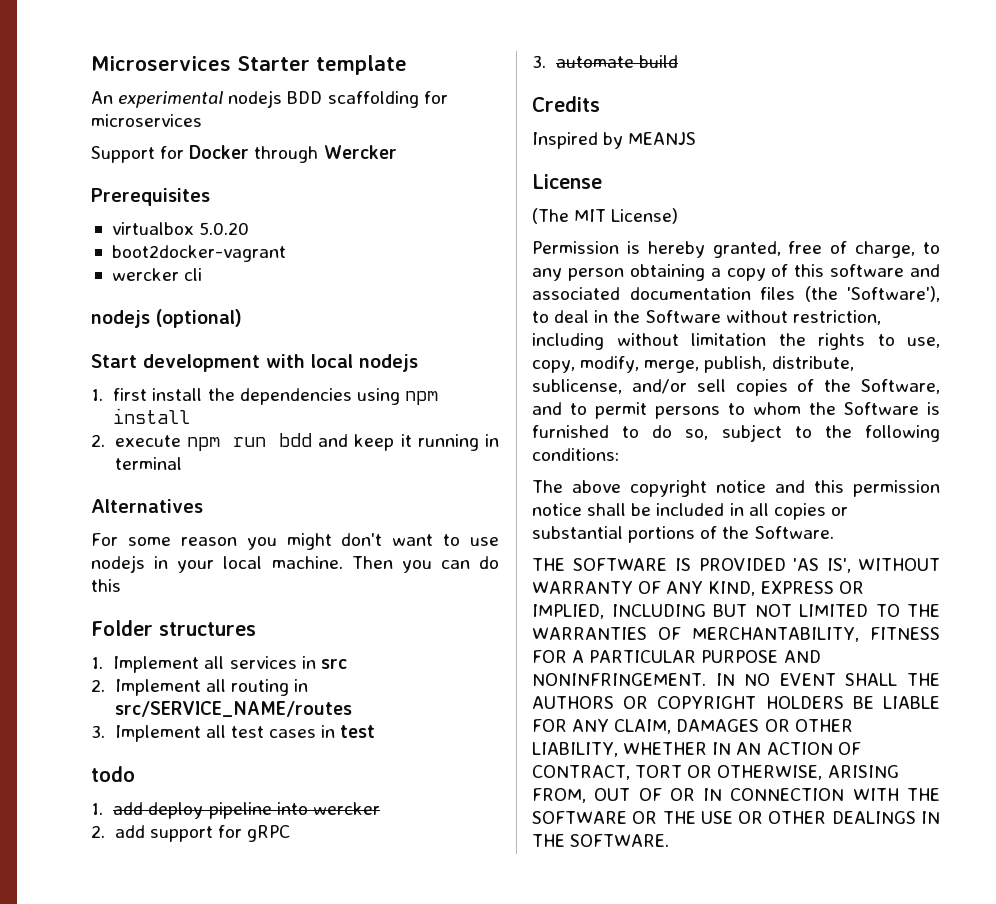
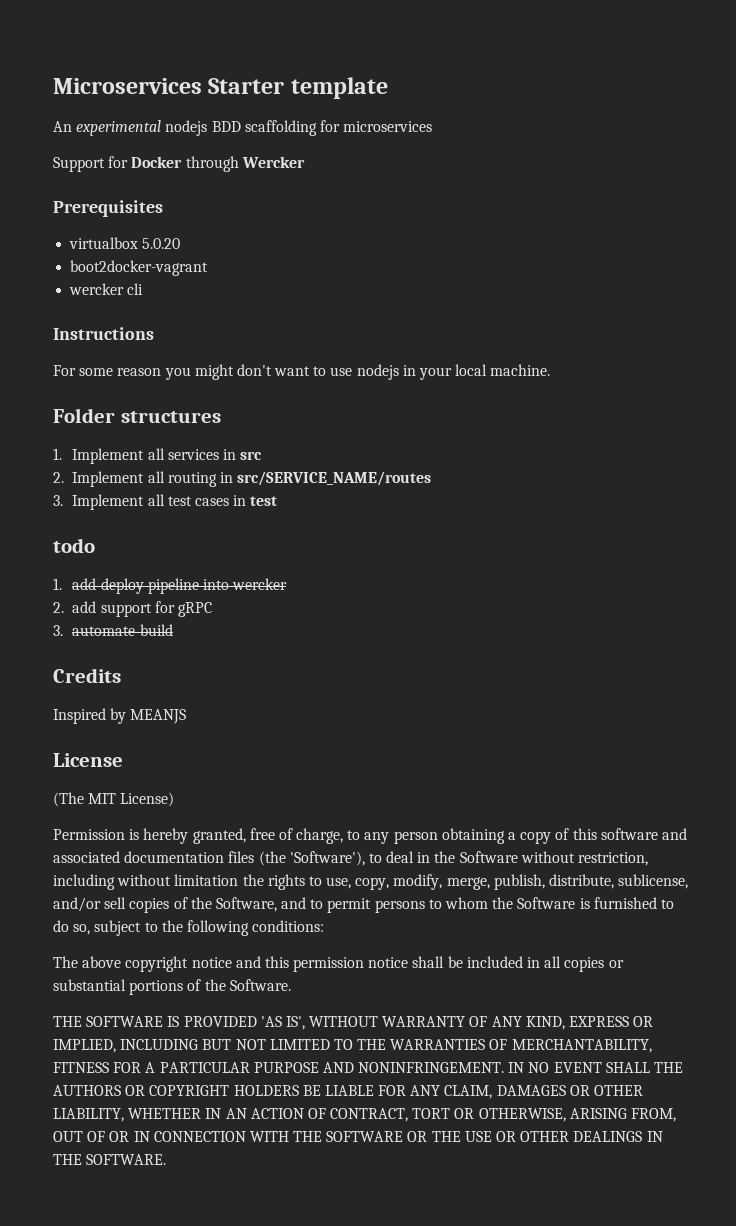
[91,309,242,328] [91,354,418,372] [91,388,438,405] [113,408,191,424] [91,433,499,451] [114,457,182,470] [91,499,203,513] nodejs (optional) // Start development with local nodejs // 1. first install the dependencies using npm install // 2. execute npm run bdd and keep it running in terminal // Alternatives -> [53,327,154,340] Instructions
[351,556,499,573] [91,579,121,592] Then you can do this -> (551, 370) none

